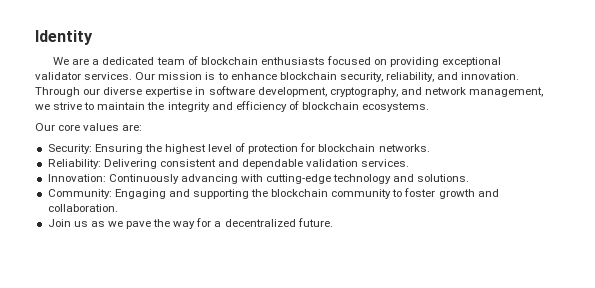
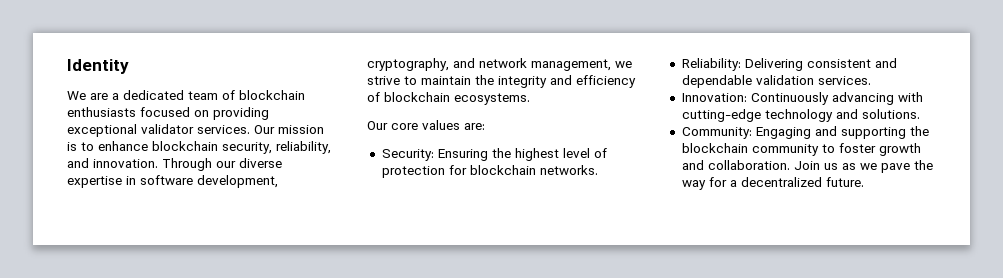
(118, 208) // -> (790, 165) none

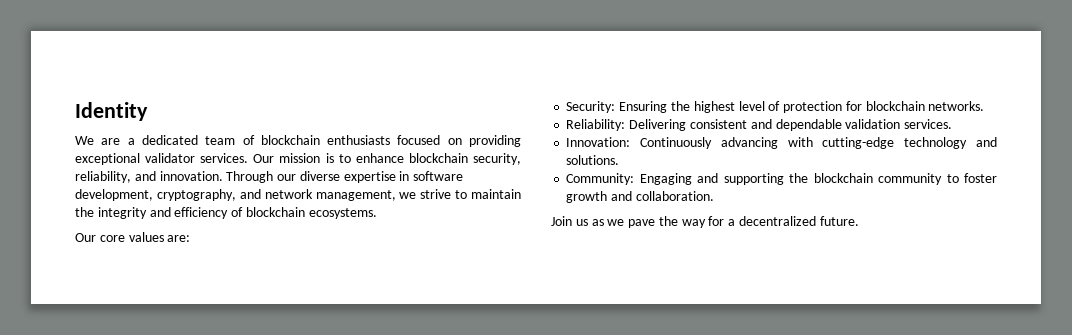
(790, 165) none -> (714, 196) //

